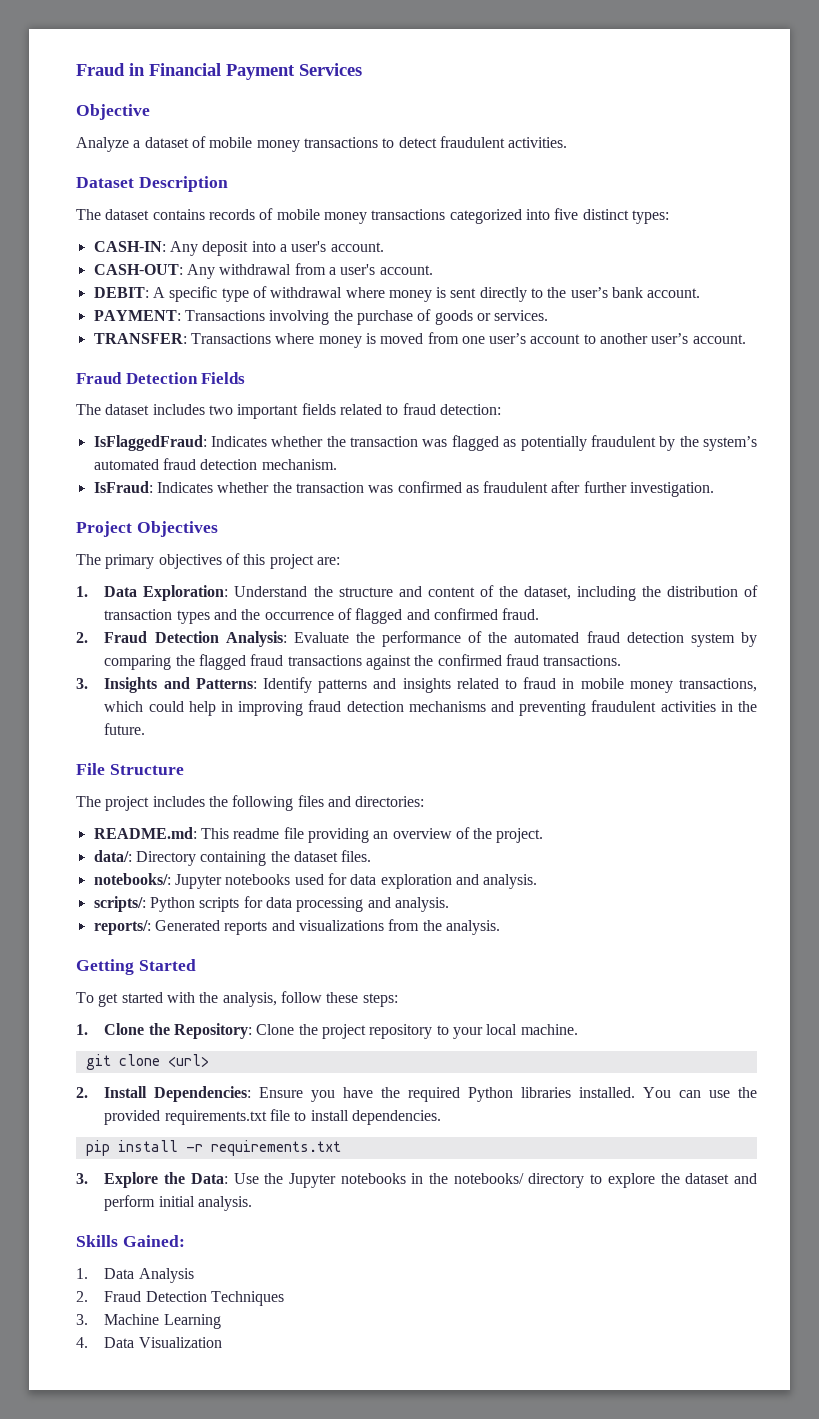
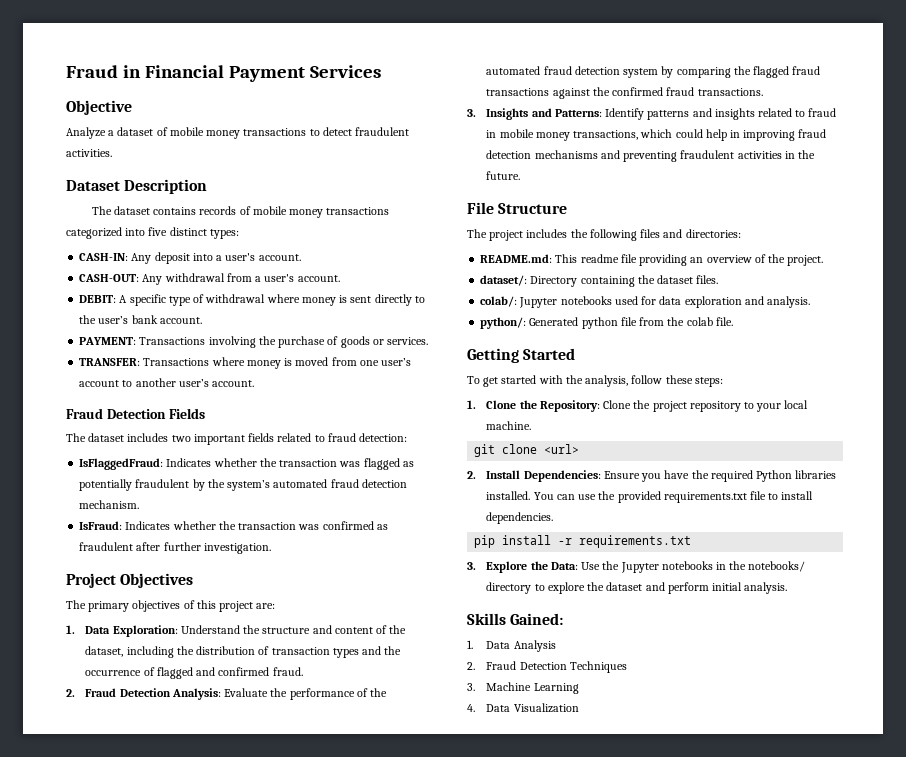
[93,850,132,862] data/: -> [480,275,528,286] dataset/:
[93,873,171,885] notebooks/: -> [480,296,518,307] colab/:
[93,896,449,912] [93,919,500,935] scripts/: Python scripts for data processing and analysis. // reports/: Generated reports and visualizations from the analysis. -> [480,317,733,329] python/: Generated python file from the colab file.

